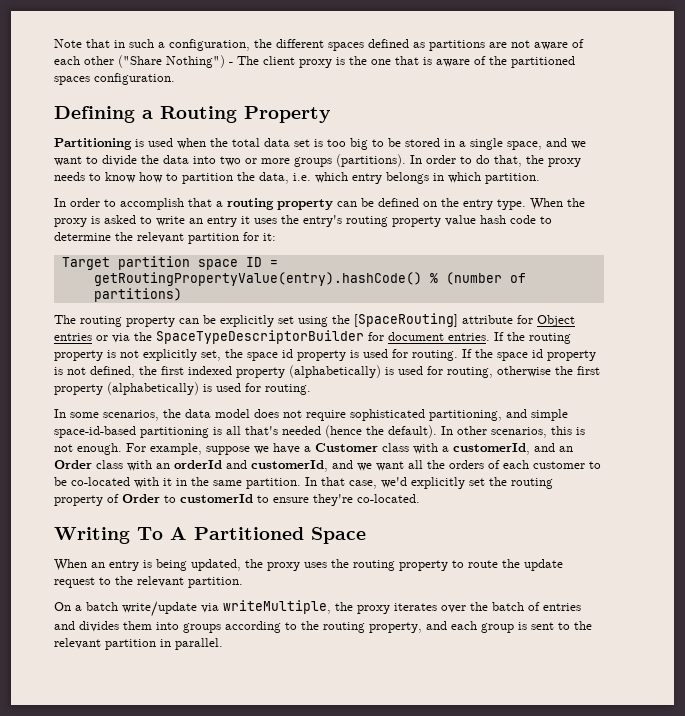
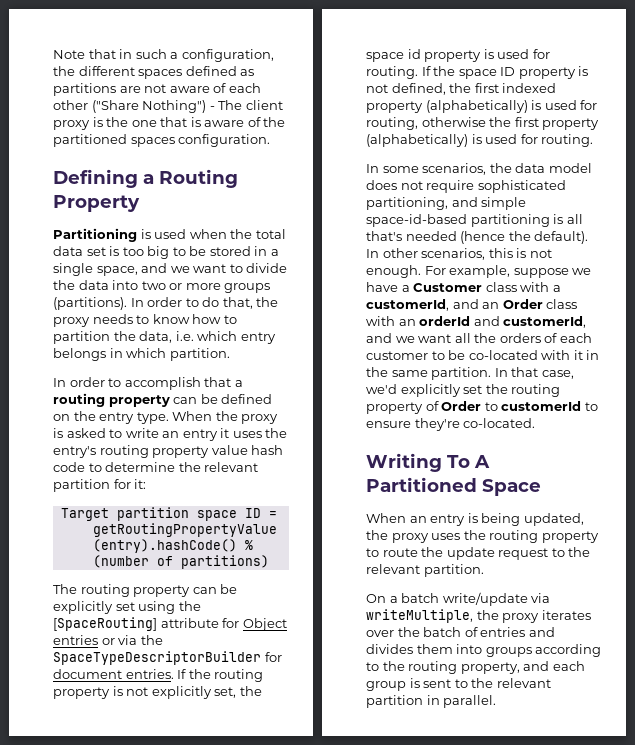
[532,349,543,358] id -> [500,67,516,76] ID

